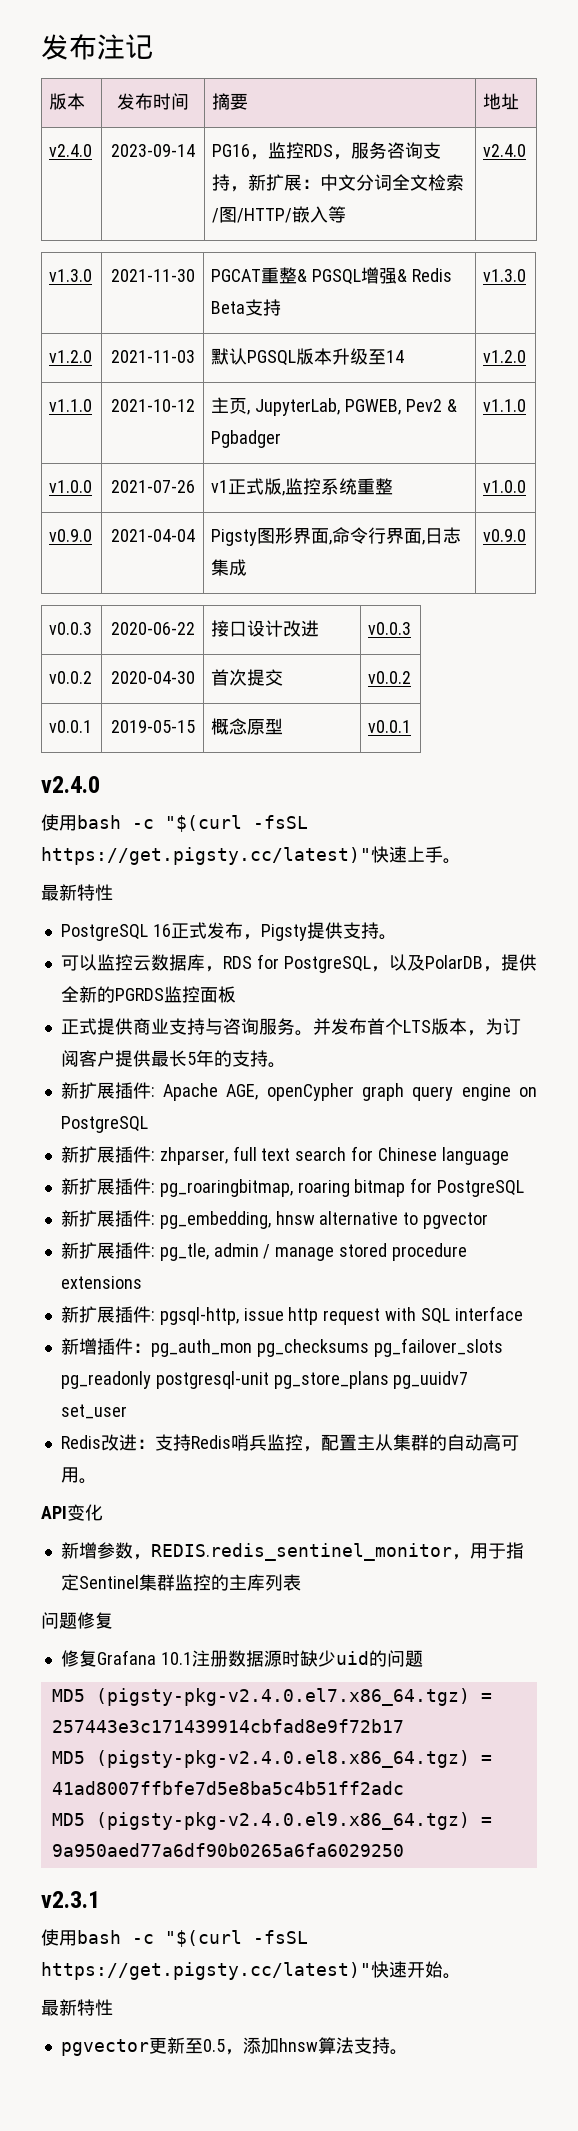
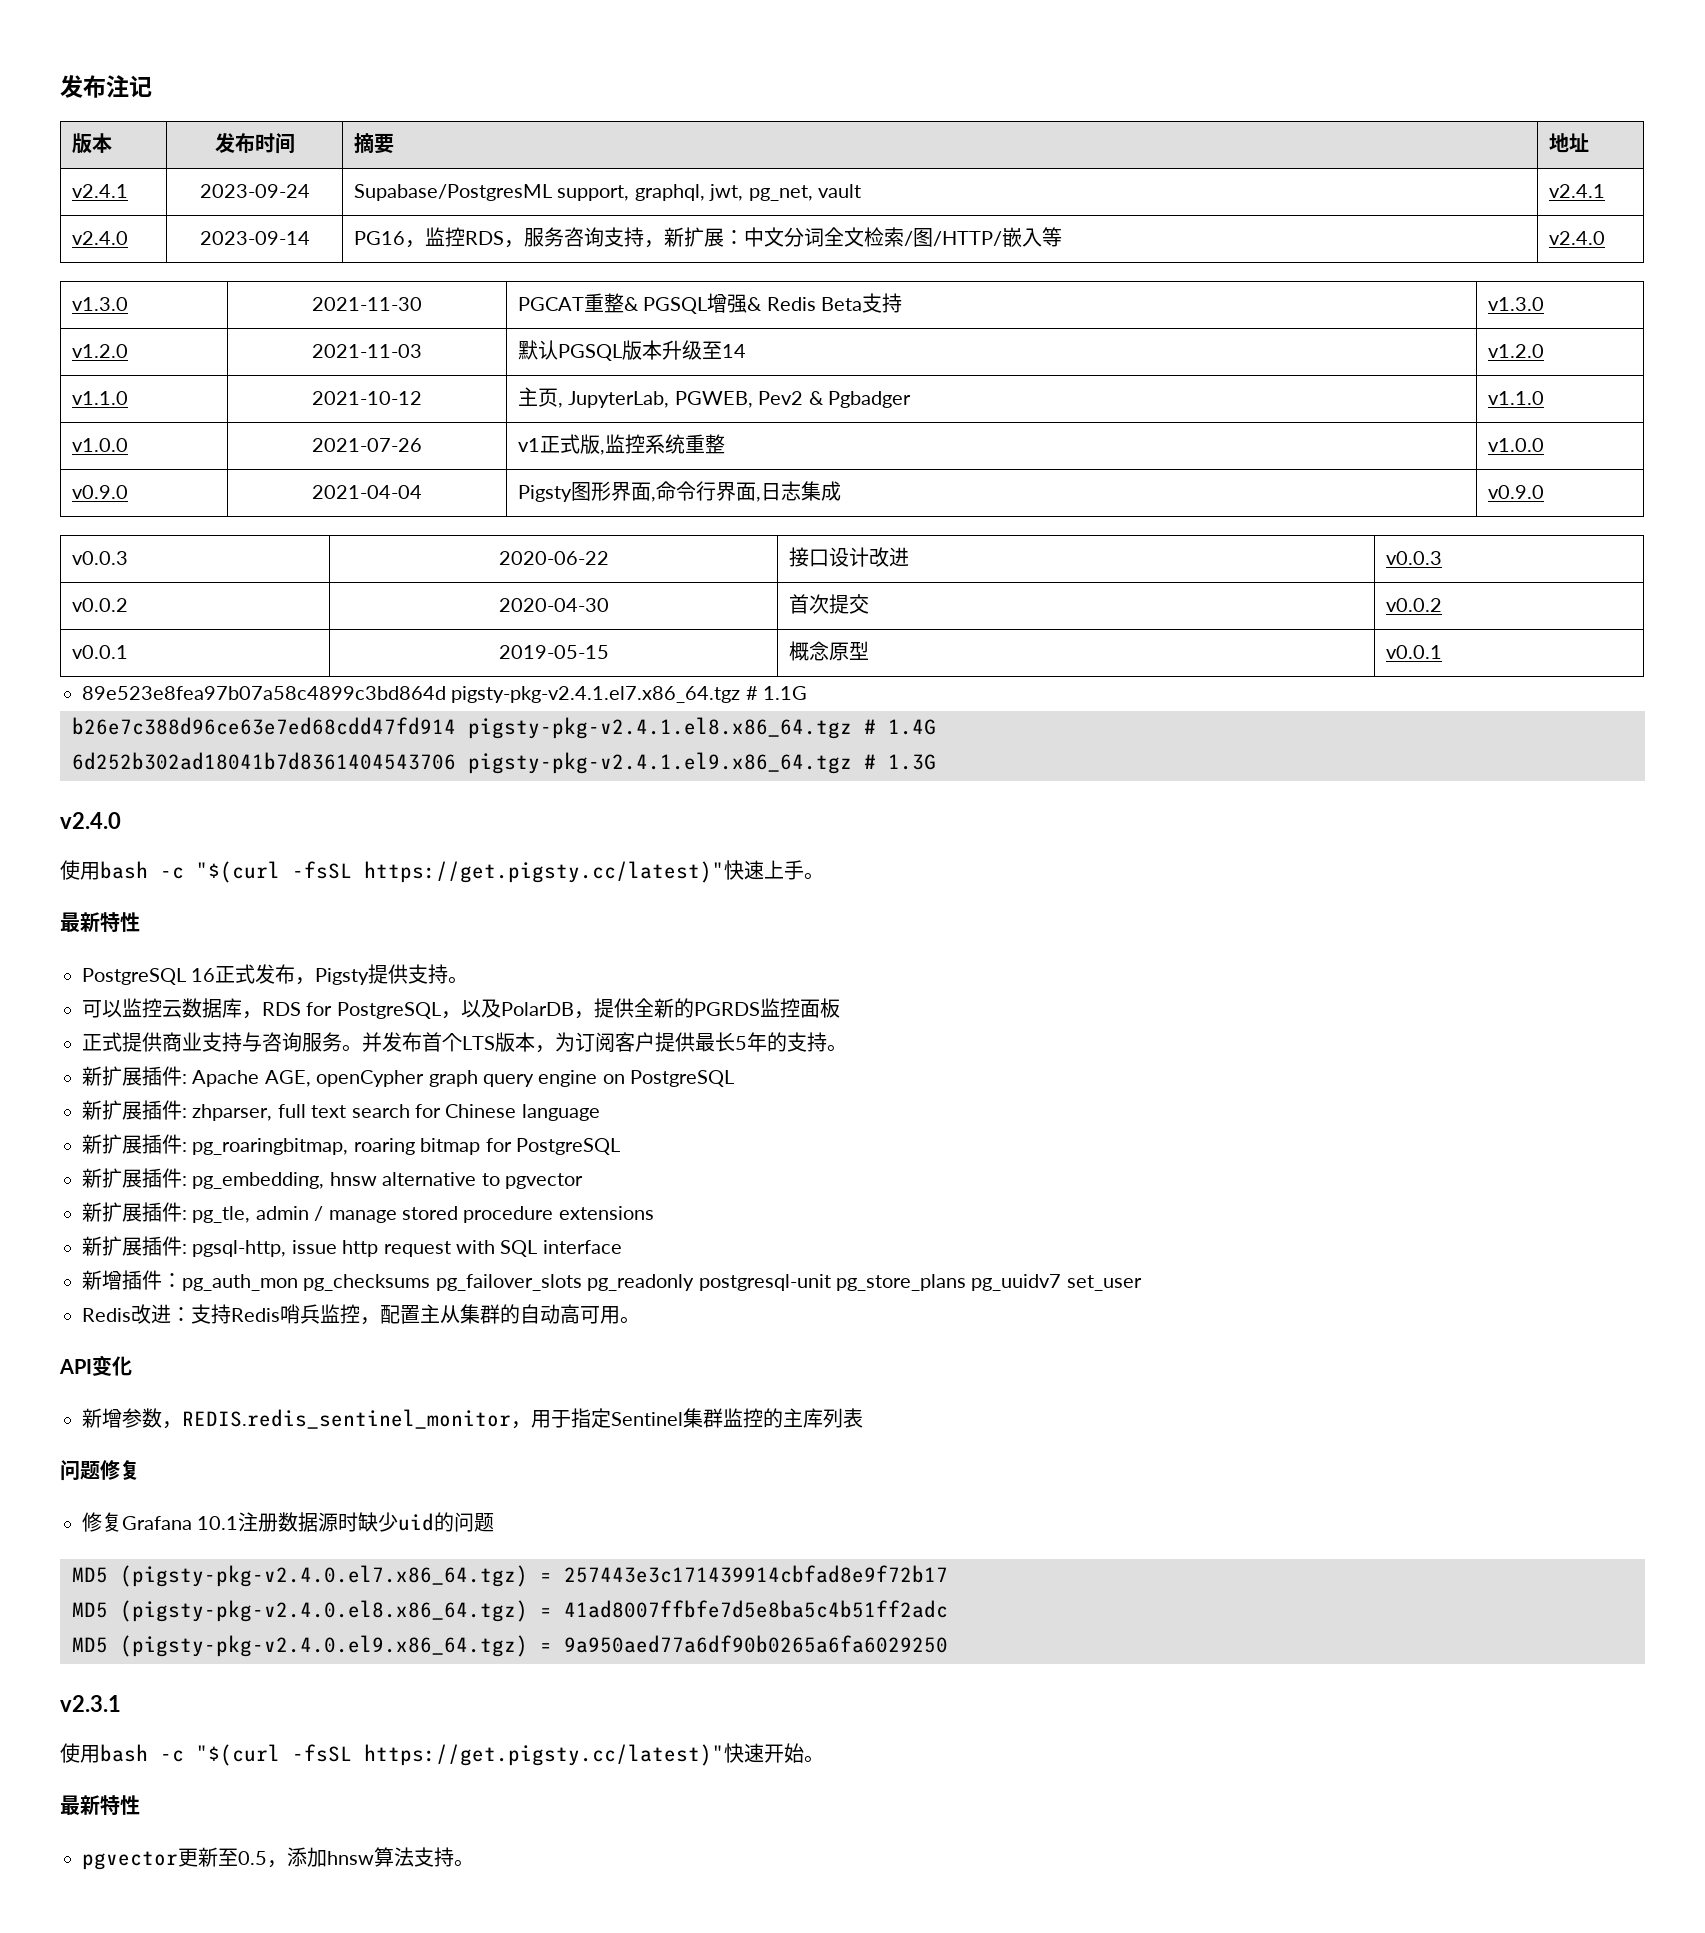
(520, 101) none -> [72,184,129,198] [199,184,310,198] [354,184,862,201] [1549,184,1606,198] // v2.4.1 | 2023-09-24 | Supabase/PostgresML support, graphql, jwt, pg_net, vault | v2.4.1
(412, 726) none -> [82,686,808,703] [72,717,936,739] [72,752,936,774] // 89e523e8fea97b07a58c4899c3bd864d pigsty-pkg-v2.4.1.el7.x86_64.tgz # 1.1G // b26e7c388d96ce63e7ed68cdd47fd914 pigsty-pkg-v2.4.1.el8.x86_64.tgz # 1.4G // 6d252b302ad18041b7d8361404543706 pigsty-pkg-v2.4.1.el9.x86_64.tgz # 1.3G

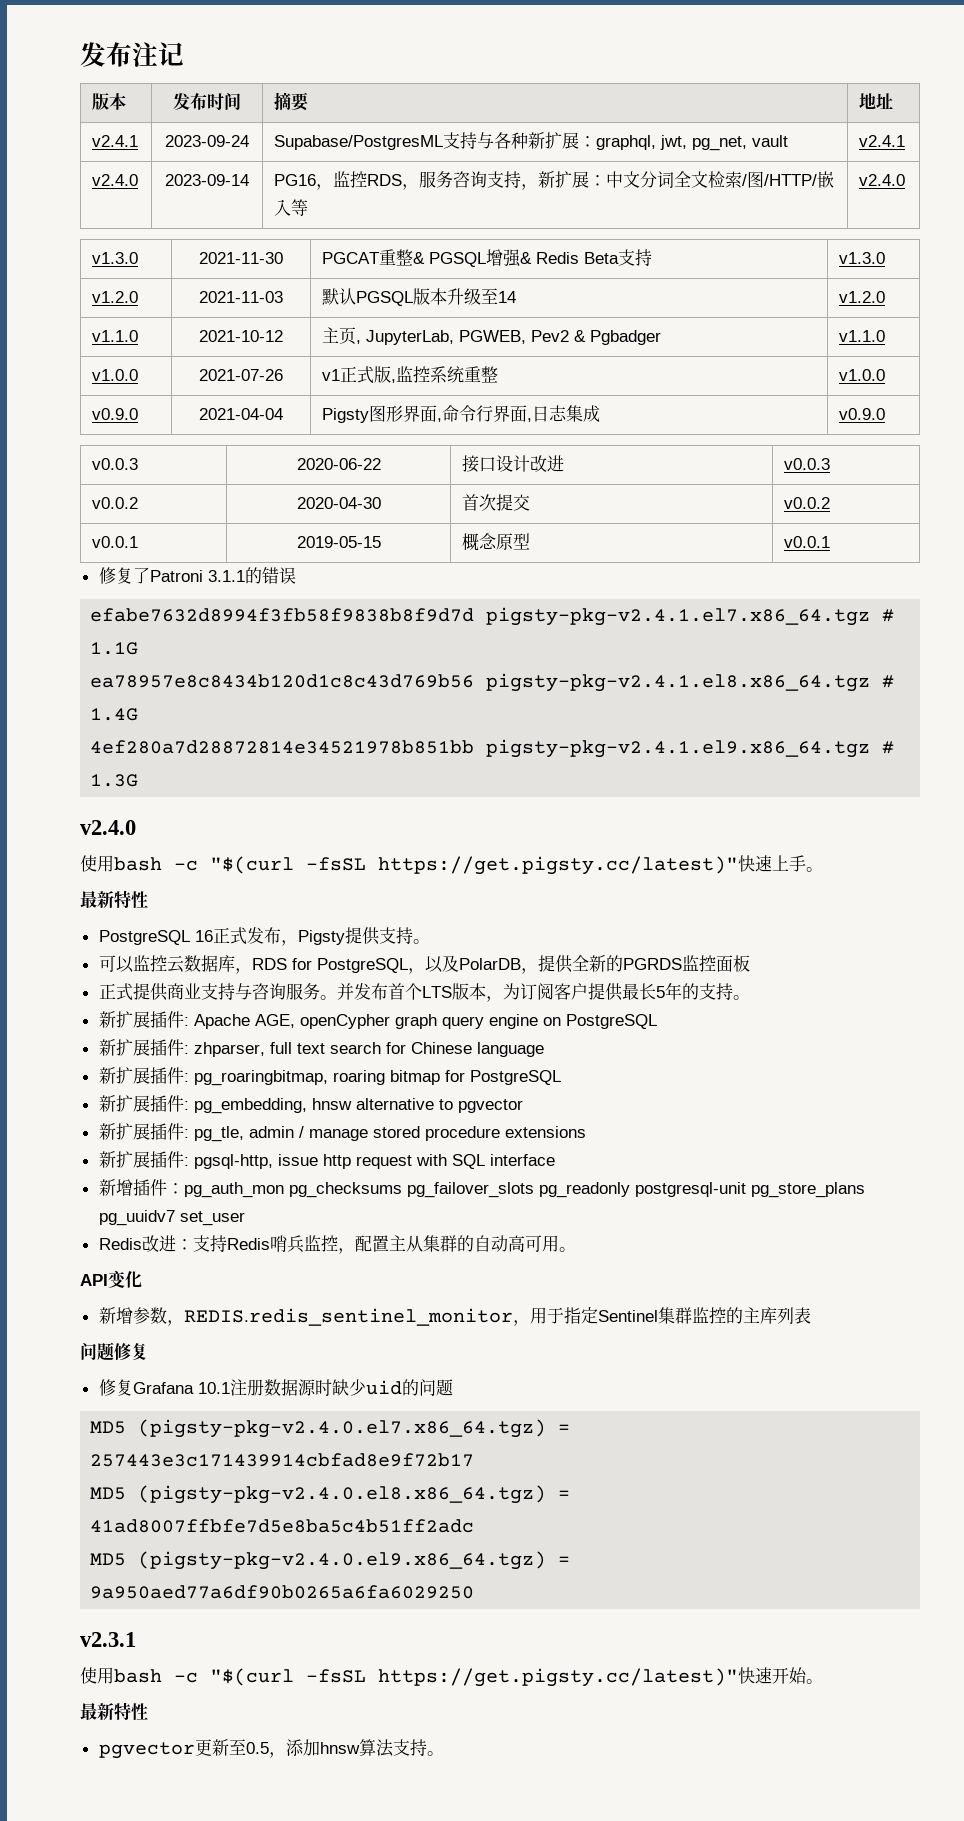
[557,185,630,201] support, -> [443,132,597,149] 支持与各种新扩展：
[82,686,446,700] 89e523e8fea97b07a58c4899c3bd864d -> [98,567,296,584] [90,608,475,622] 修复了Patroni 3.1.1的错误 // efabe7632d8994f3fb58f9838b8f9d7d
[72,717,456,735] b26e7c388d96ce63e7ed68cdd47fd914 -> [90,674,475,688] ea78957e8c8434b120d1c8c43d769b56
[72,752,456,770] 6d252b302ad18041b7d8361404543706 -> [90,740,475,754] 4ef280a7d28872814e34521978b851bb

